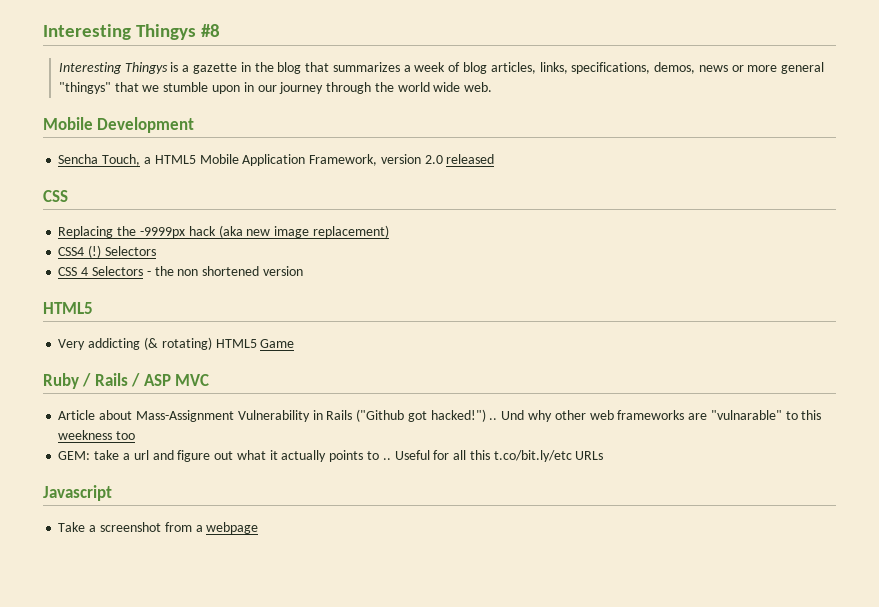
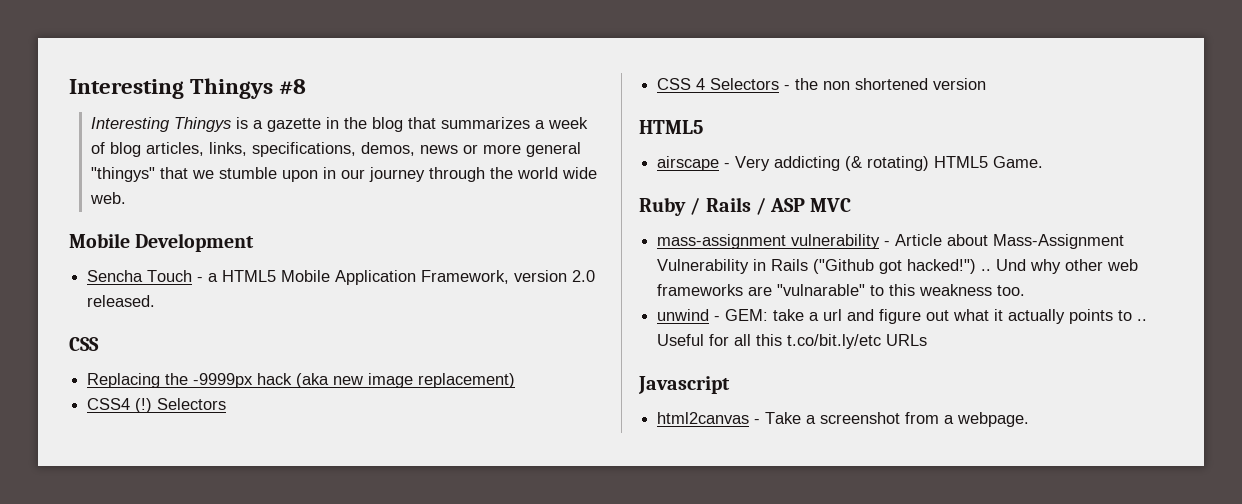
[102,154,141,166] Touch, -> [147,270,204,282] Touch -
[446,154,495,164] released -> [87,295,156,307] released.
(93, 308) none -> [657,156,731,171] airscape -
[260,339,295,348] Game -> [993,156,1044,168] Game.
(210, 380) none -> [657,234,891,249] mass-assignment vulnerability -
[58,430,136,440] weekness too // -> [919,284,1026,296] [657,309,721,321] weakness too. // unwind -
(112, 493) none -> [657,412,761,424] html2canvas -
[206,522,259,534] webpage -> [957,412,1030,427] webpage.

